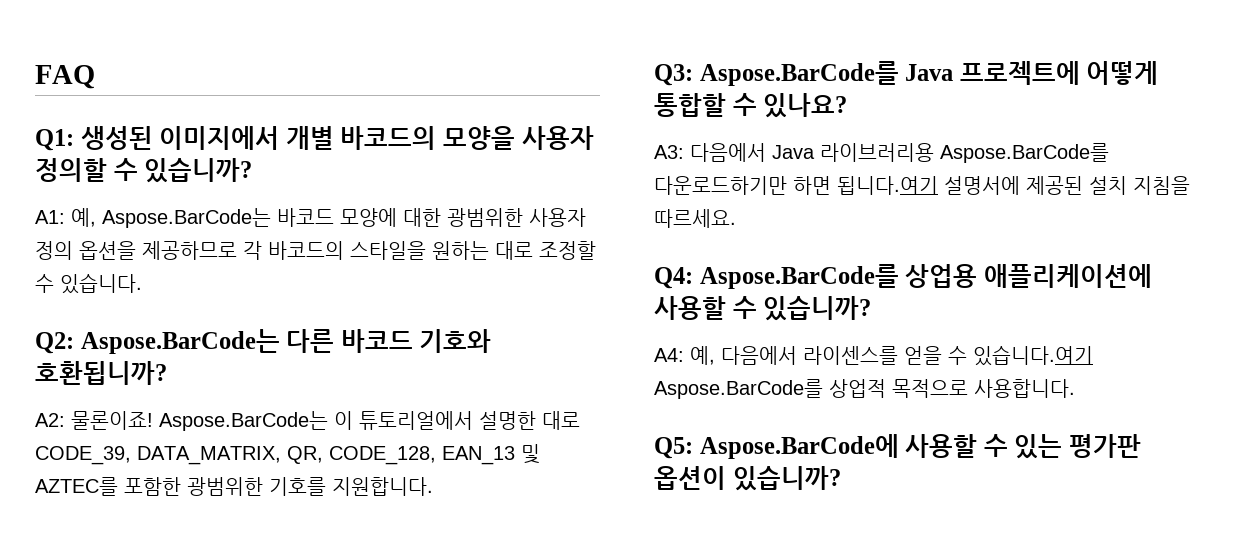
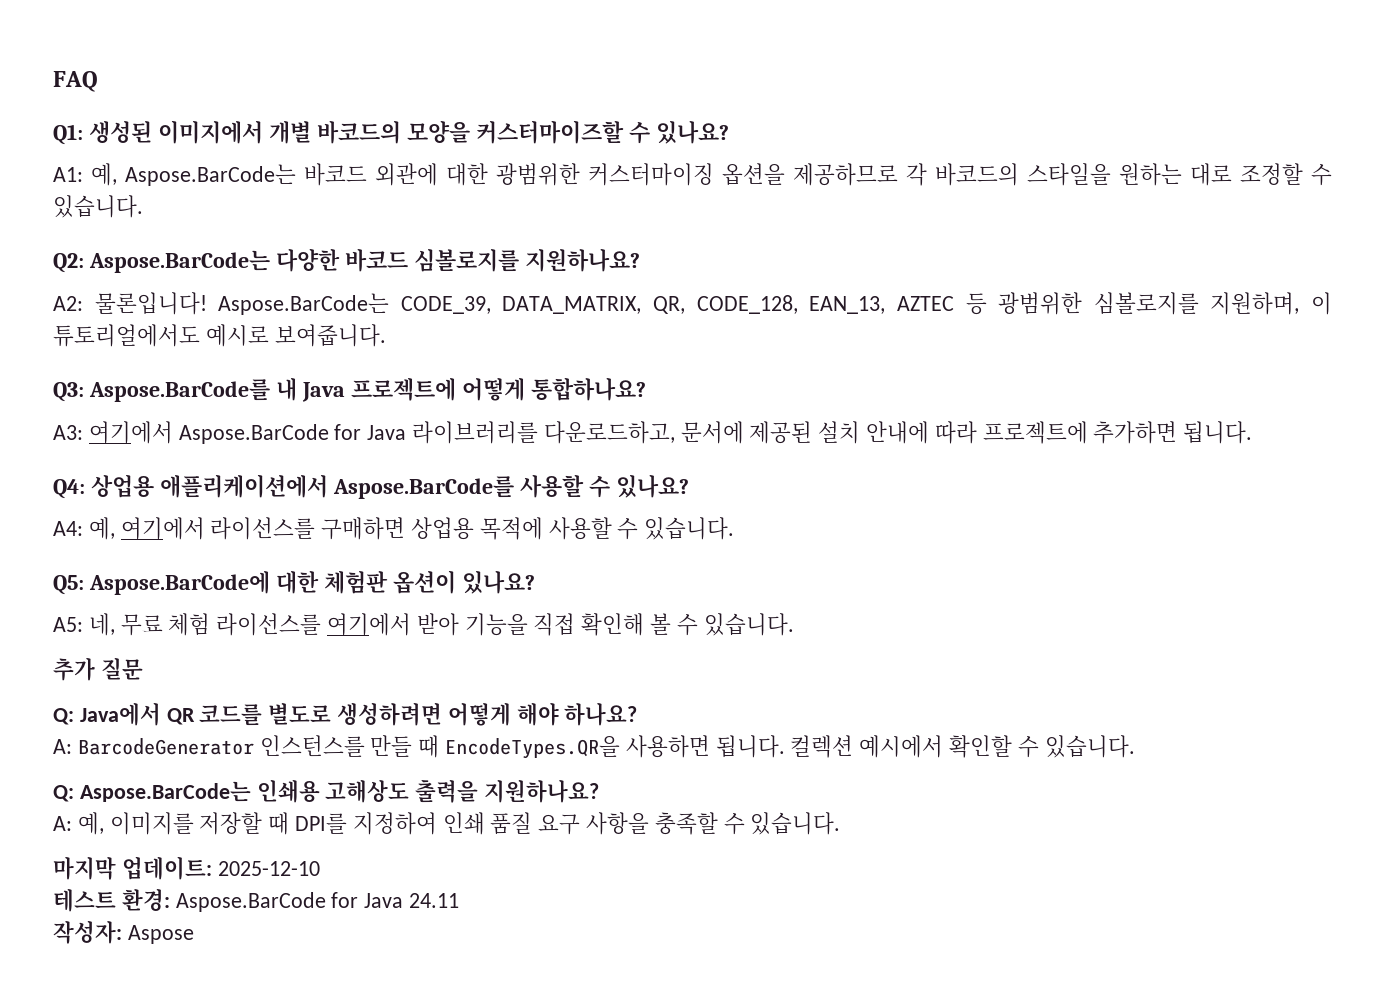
[521,126,594,150] [35,158,253,183] 사용자 정의할 수 있습니까? -> [475,120,729,144] 커스터마이즈할 수 있나요?
[340,208,397,227] 모양에 -> [375,163,438,186] 외관에
[529,208,586,227] [35,241,73,260] 사용자 정의 -> [588,163,714,186] 커스터마이징
[286,329,492,353] [35,361,167,385] [35,411,580,431] [35,444,540,465] [35,477,433,496] 다른 바코드 기호와 호환됩니까? // A2: 물론이죠! Aspose.BarCode는 이 튜토리얼에서 설명한 대로 CODE_39, DATA_MATRIX, QR, CODE_128, EAN_13 및 AZTEC를 포함한 광범위한 기호를 지원합니다. -> [275,249,640,272] [53,292,1332,315] [53,324,386,347] 다양한 바코드 심볼로지를 지원하나요? // A2: 물론입니다! Aspose.BarCode는 CODE_39, DATA_MATRIX, QR, CODE_128, EAN_13, AZTEC 등 광범위한 심볼로지를 지원하며, 이 튜토리얼에서도 예시로 보여줍니다.
(899, 73) none -> [275,378,297,401] 내
[654,93,848,118] [654,143,1109,163] [654,176,1190,195] [654,209,736,228] [654,264,1152,289] [654,296,872,321] [654,345,1093,366] [654,379,1075,399] [654,434,1142,459] [654,466,841,491] 통합할 수 있나요? // A3: 다음에서 Java 라이브러리용 Aspose.BarCode를 다운로드하기만 하면 됩니다.여기 설명서에 제공된 설치 지침을 따르세요. // Q4: Aspose.BarCode를 상업용 애플리케이션에 사용할 수 있습니까? // A4: 예, 다음에서 라이센스를 얻을 수 있습니다.여기 Aspose.BarCode를 상업적 목적으로 사용합니다. // Q5: Aspose.BarCode에 사용할 수 있는 평가판 옵션이 있습니까? -> [530,378,646,401] [53,421,1253,444] [53,474,689,499] [53,517,735,540] [53,570,535,595] [53,613,794,636] [53,657,143,681] [53,703,638,726] [53,735,1135,759] [53,780,600,803] [53,812,841,835] [53,856,320,880] [53,889,460,912] [53,921,194,944] 통합하나요? // A3: 여기에서 Aspose.BarCode for Java 라이브러리를 다운로드하고, 문서에 제공된 설치 안내에 따라 프로젝트에 추가하면 됩니다. // Q4: 상업용 애플리케이션에서 Aspose.BarCode를 사용할 수 있나요? // A4: 예, 여기에서 라이선스를 구매하면 상업용 목적에 사용할 수 있습니다. // Q5: Aspose.BarCode에 대한 체험판 옵션이 있나요? // A5: 네, 무료 체험 라이선스를 여기에서 받아 기능을 직접 확인해 볼 수 있습니다. // 추가 질문 // Q: Java에서 QR 코드를 별도로 생성하려면 어떻게 해야 하나요? // A: BarcodeGenerator 인스턴스를 만들 때 EncodeTypes.QR을 사용하면 됩니다. 컬렉션 예시에서 확인할 수 있습니다. // Q: Aspose.BarCode는 인쇄용 고해상도 출력을 지원하나요? // A: 예, 이미지를 저장할 때 DPI를 지정하여 인쇄 품질 요구 사항을 충족할 수 있습니다. // 마지막 업데이트: 2025-12-10 // 테스트 환경: Aspose.BarCode for Java 24.11 // 작성자: Aspose

